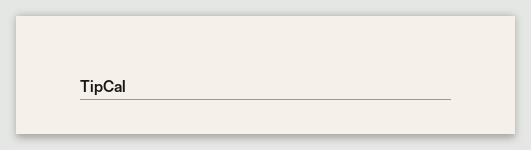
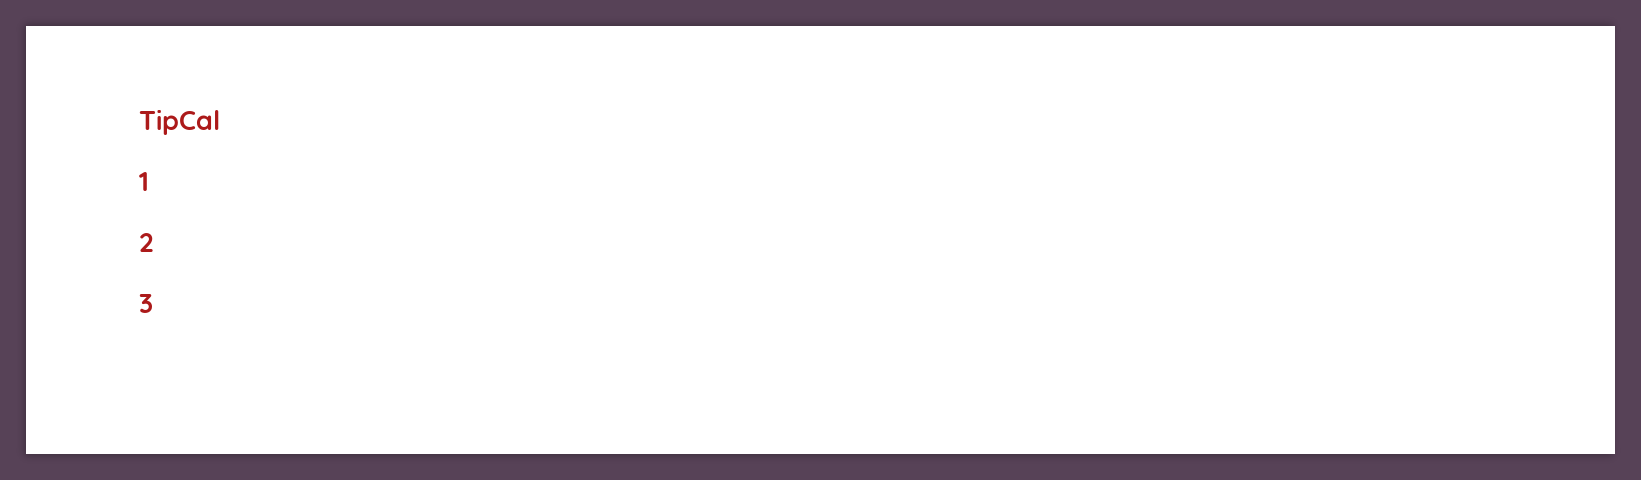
(126, 88) none -> [139,172,149,191] [139,233,153,252] [139,294,153,313] // 1 // 2 // 3

